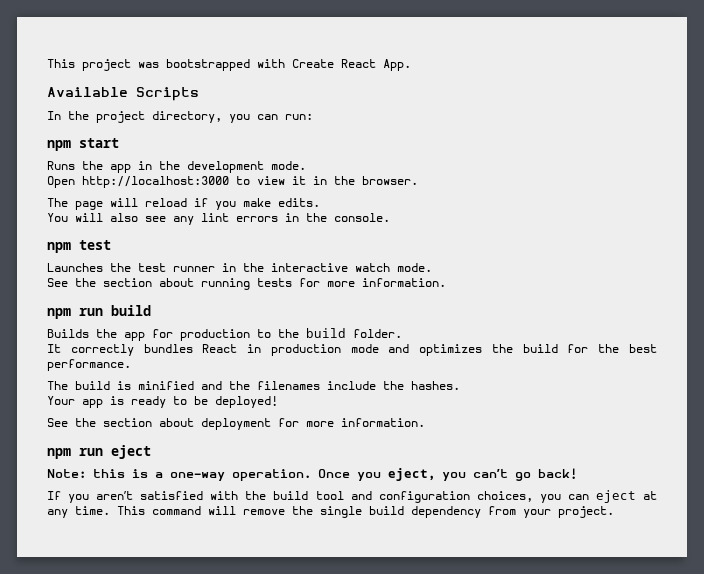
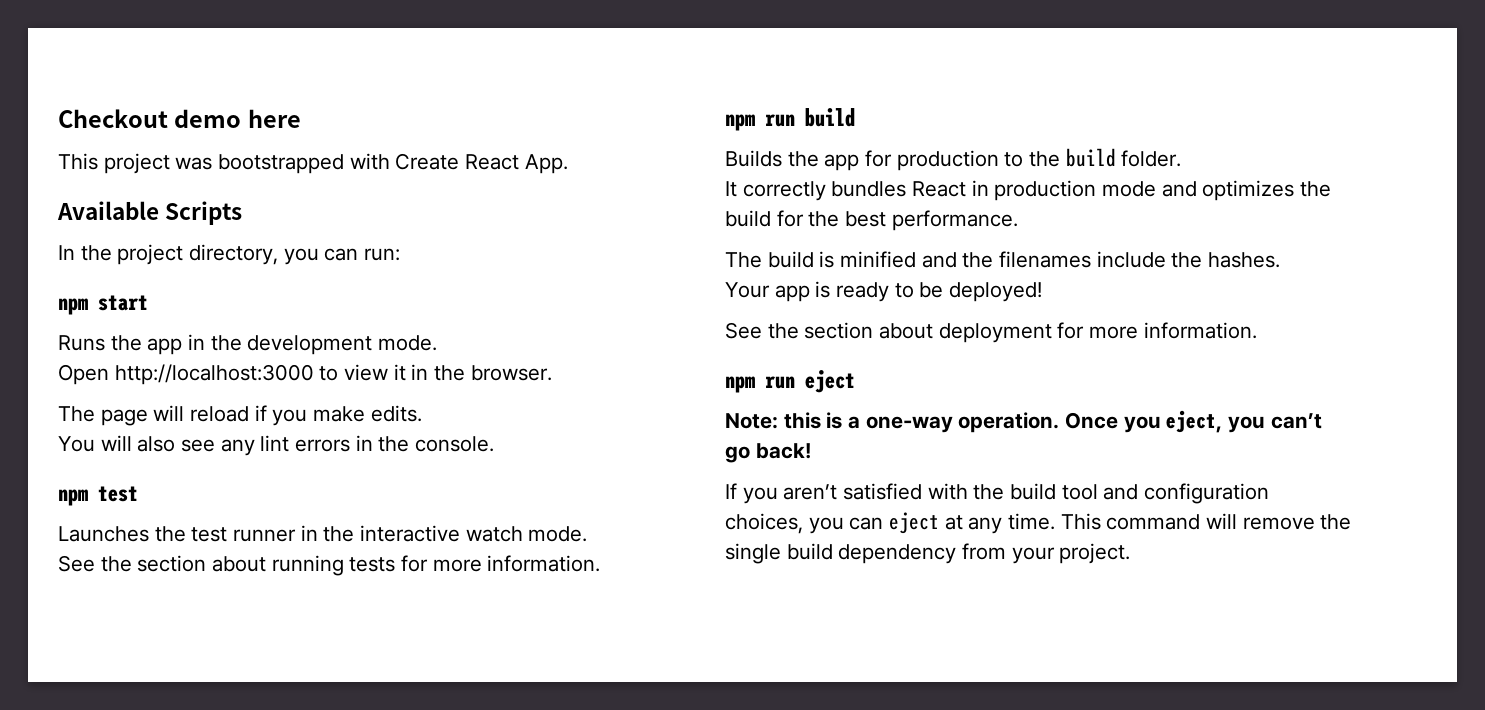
(47, 63) none -> [58,109,301,128] Checkout demo here //

